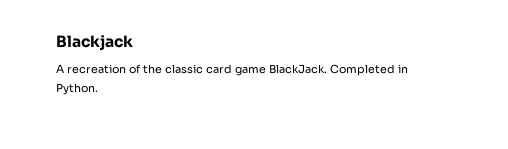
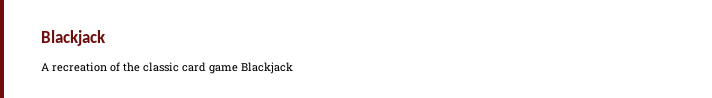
[269,64,408,76] [56,83,98,95] BlackJack. Completed in Python. -> [241,62,293,74] Blackjack

